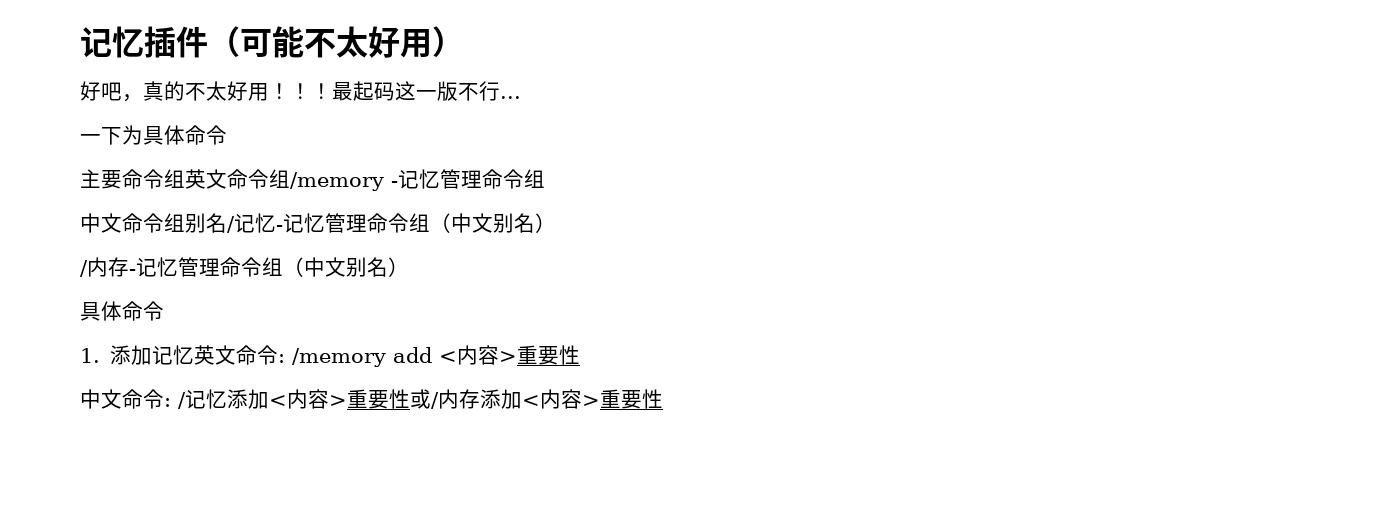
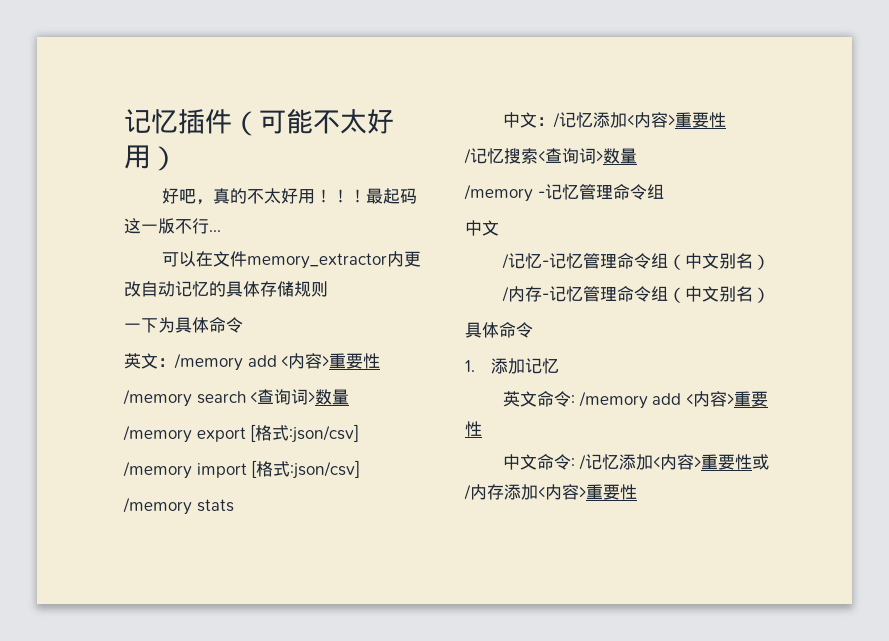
[80,125,227,145] [80,169,290,189] 一下为具体命令 // 主要命令组英文命令组 -> [162,251,422,269] [124,281,328,297] [124,317,243,333] [124,353,381,371] [123,389,350,407] [123,424,360,443] [123,460,361,479] [123,497,234,515] [503,112,727,128] [464,148,637,164] 可以在文件memory_extractor内更改自动记忆的具体存储规则 // 一下为具体命令 // 英文：/memory add <内容>重要性 // /memory search <查询词>数量 // /memory export [格式:json/csv] // /memory import [格式:json/csv] // /memory stats // 中文：/记忆添加<内容>重要性 // /记忆搜索<查询词>数量 //
[122,213,227,233] 命令组别名 -> (499, 228) //
(195, 355) none -> (560, 366) //

